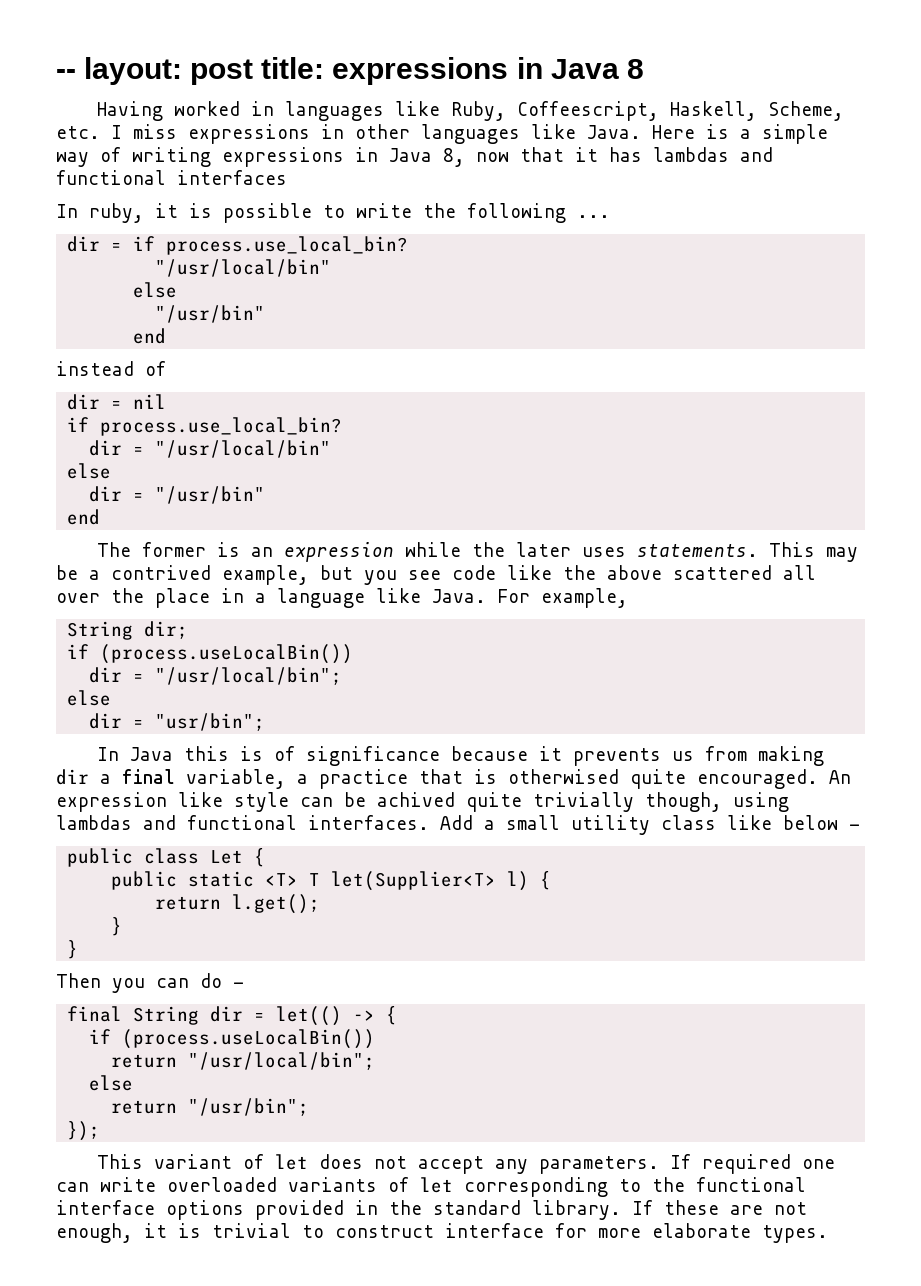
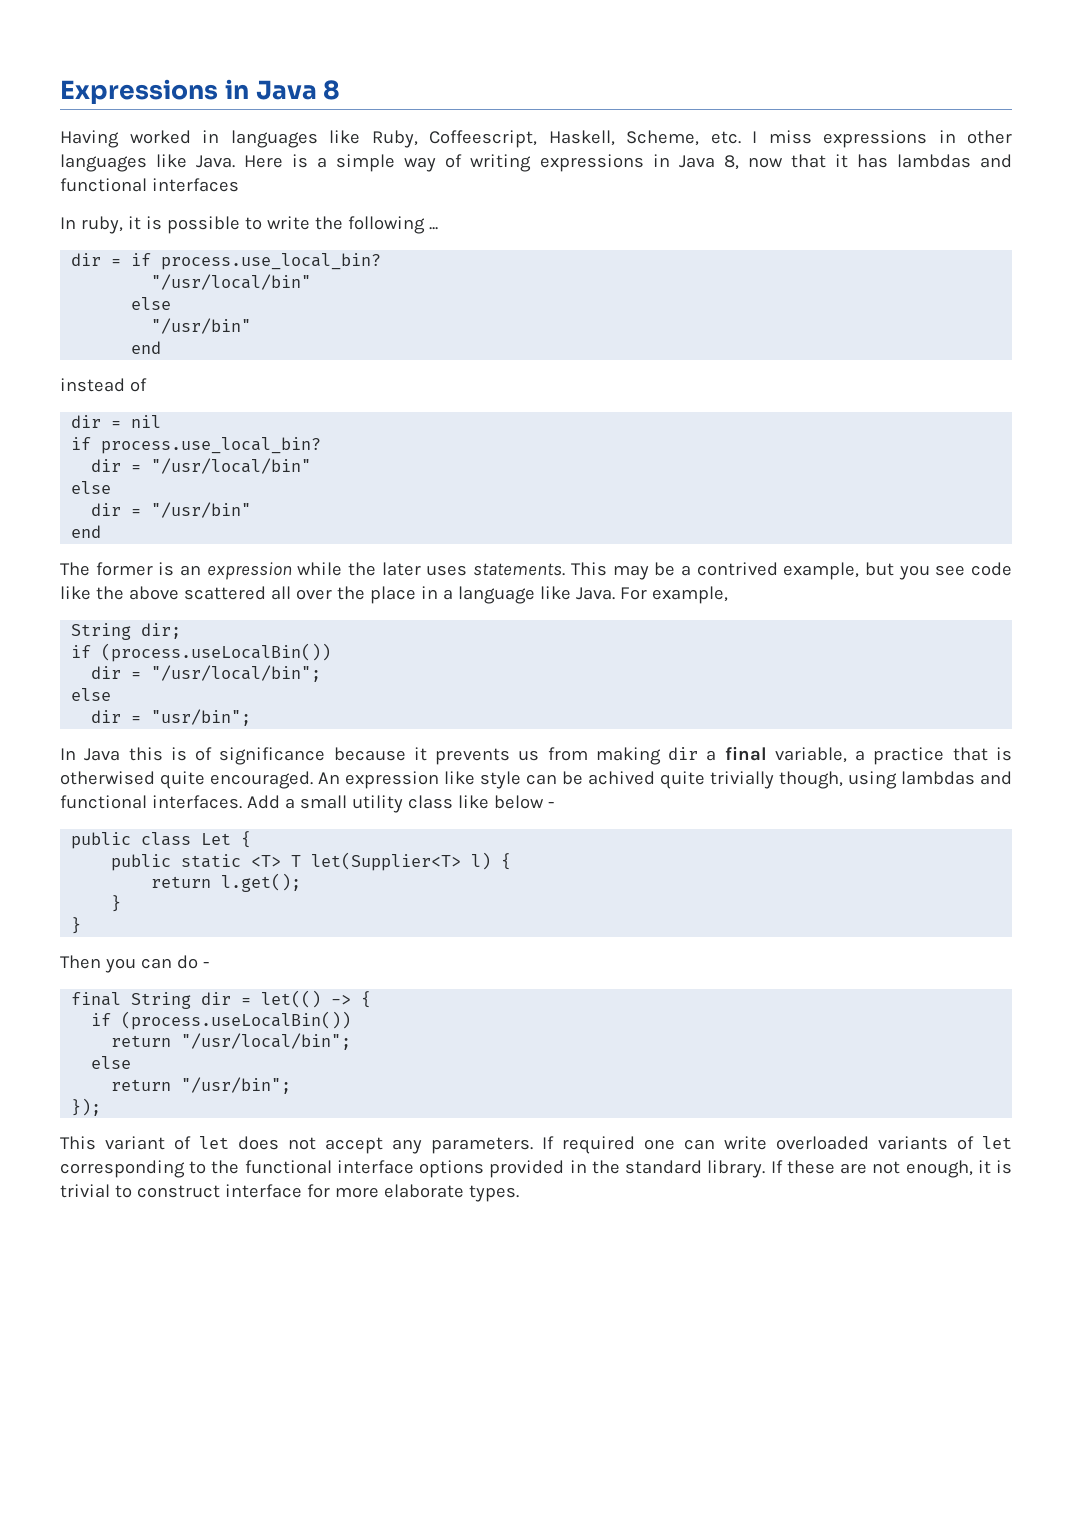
[56,57,509,85] -- layout: post title: expressions -> [60,79,218,104] Expressions

